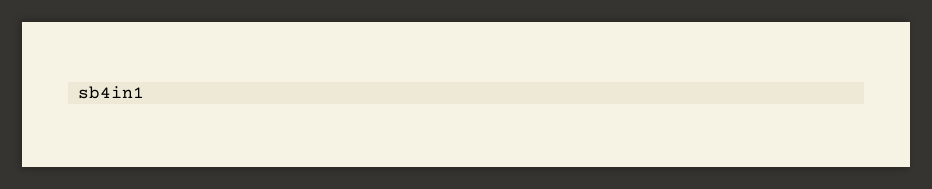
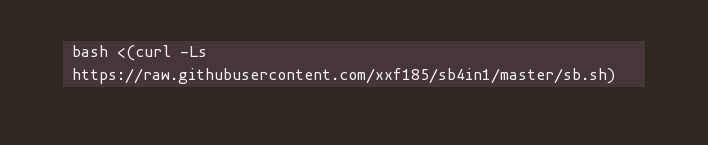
[77,86,144,99] sb4in1 -> [72,45,208,61] [72,68,616,84] bash <(curl -Ls https://raw.githubusercontent.com/xxf185/sb4in1/master/sb.sh)

